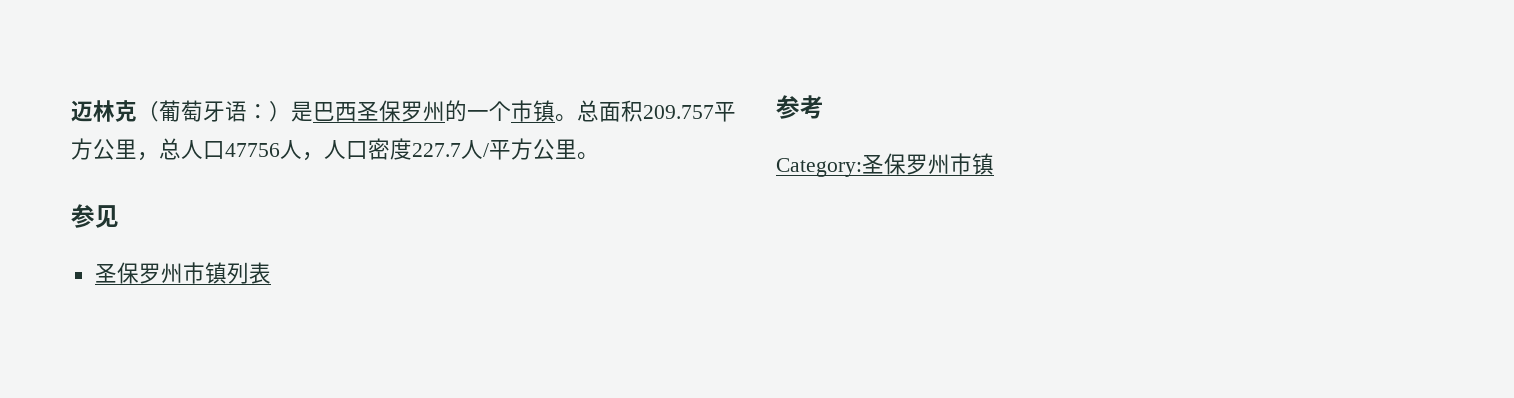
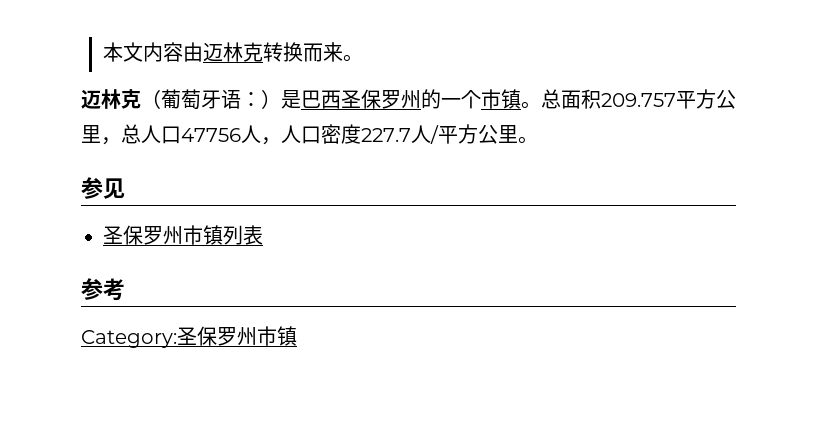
(71, 111) none -> [103,42,364,62] 本文内容由迈林克转换而来。 //

